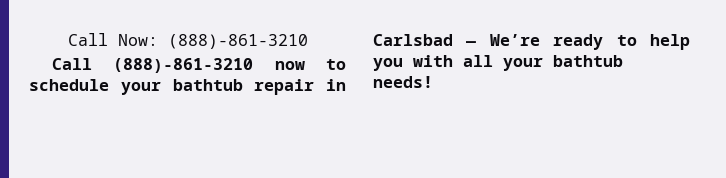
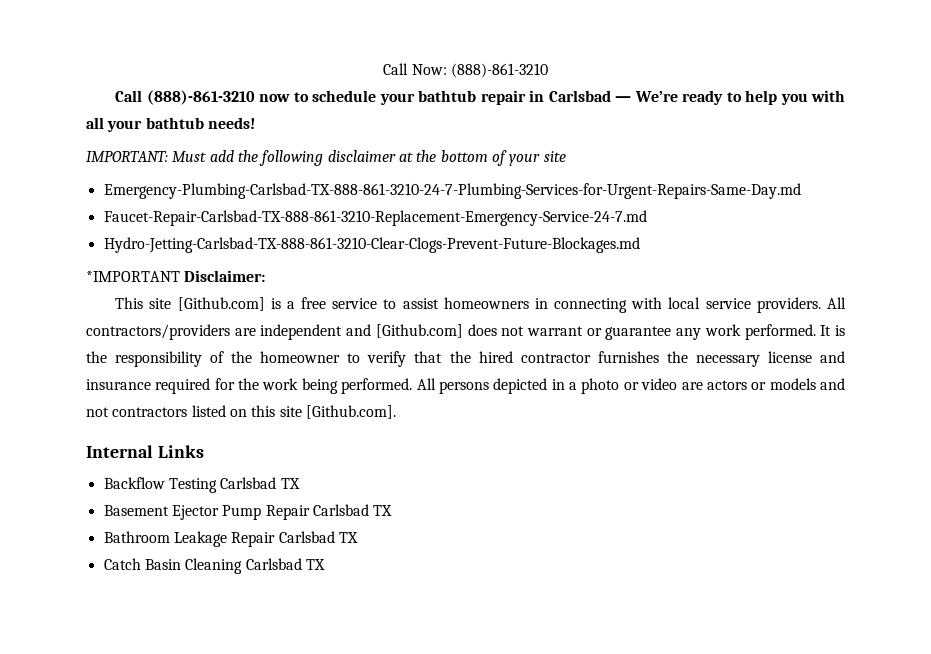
(433, 82) none -> [86,150,566,166] [103,183,801,199] [103,210,647,226] [103,237,640,253] [86,270,266,282] [115,297,847,313] [86,324,845,340] [86,351,846,367] [86,378,845,394] [86,405,396,419] [86,445,204,458] [103,477,300,493] [103,504,393,520] [103,531,358,547] [103,558,325,574] // IMPORTANT: Must add the following disclaimer at the bottom of your site // Emergency-Plumbing-Carlsbad-TX-888-861-3210-24-7-Plumbing-Services-for-Urgent-Repairs-Same-Day.md // Faucet-Repair-Carlsbad-TX-888-861-3210-Replacement-Emergency-Service-24-7.md // Hydro-Jetting-Carlsbad-TX-888-861-3210-Clear-Clogs-Prevent-Future-Blockages.md // *IMPORTANT Disclaimer: // This site [Github.com] is a free service to assist homeowners in connecting with local service providers. All contractors/providers are independent and [Github.com] does not warrant or guarantee any work performed. It is the responsibility of the homeowner to verify that the hired contractor furnishes the necessary license and insurance required for the work being performed. All persons depicted in a photo or video are actors or models and not contractors listed on this site [Github.com]. // Internal Links // Backflow Testing Carlsbad TX // Basement Ejector Pump Repair Carlsbad TX // Bathroom Leakage Repair Carlsbad TX // Catch Basin Cleaning Carlsbad TX

